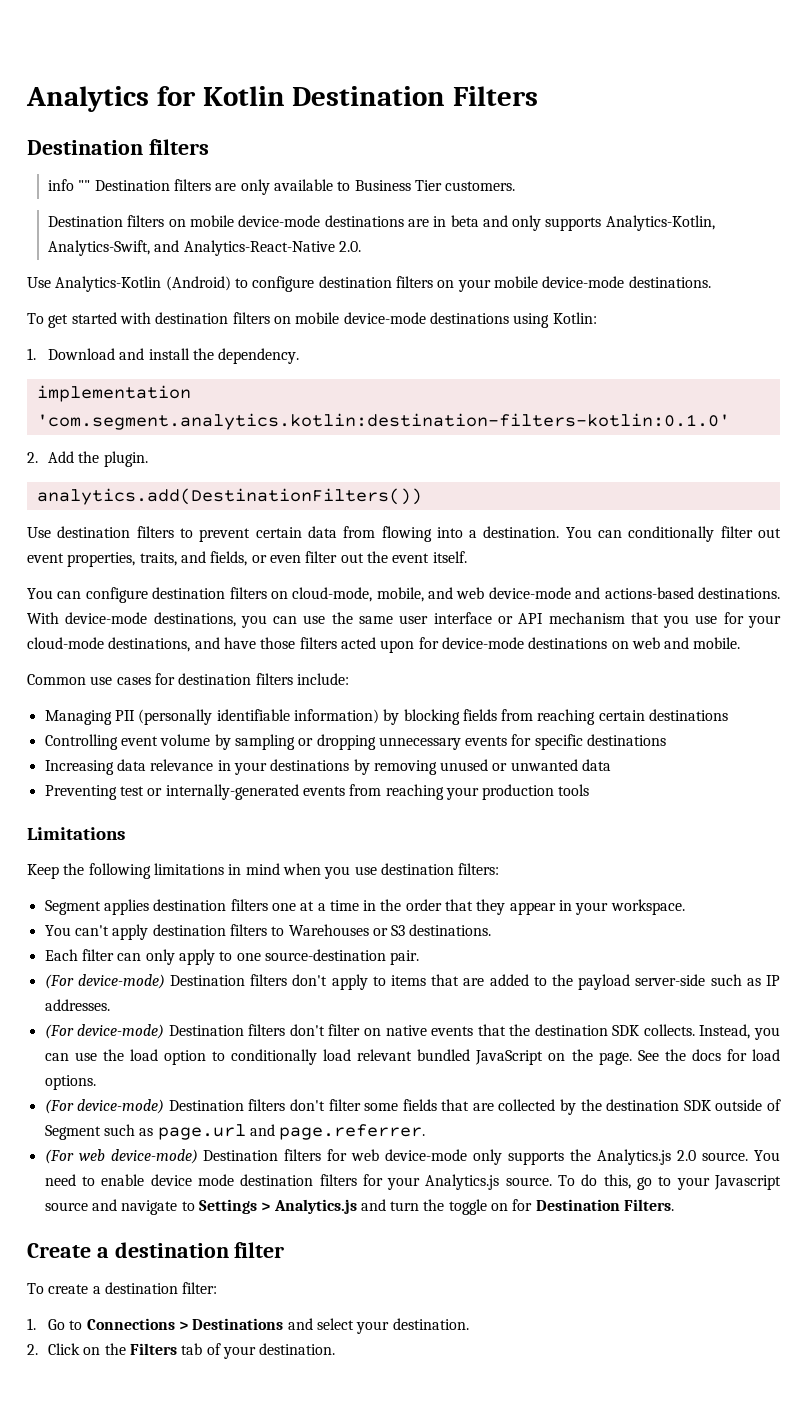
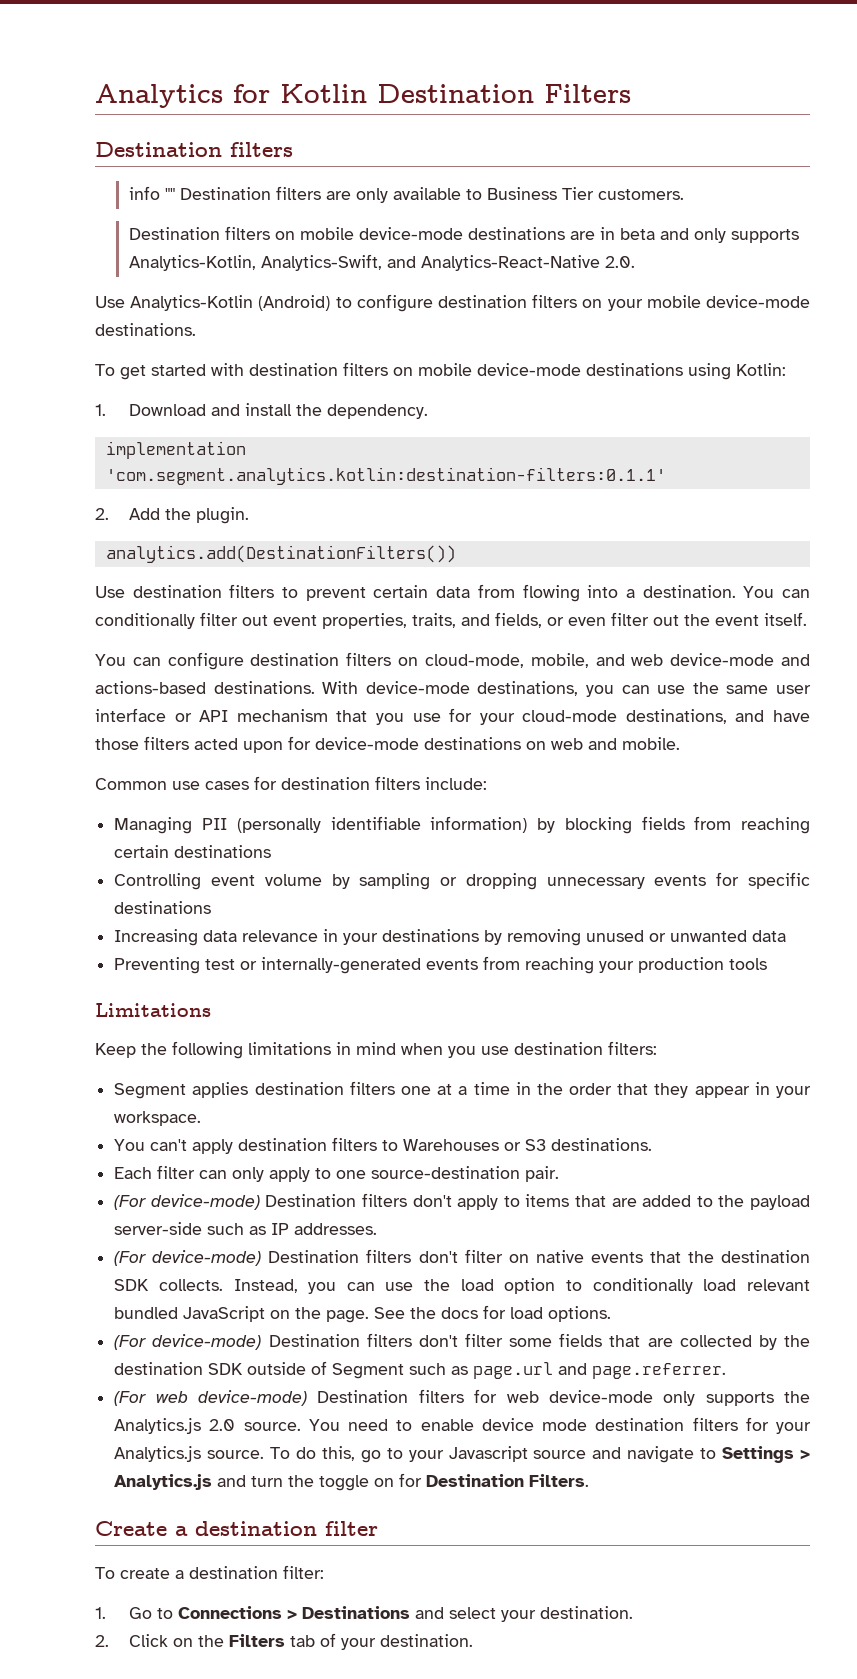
[36,413,730,430] 'com.segment.analytics.kotlin:destination-filters-kotlin:0.1.0' -> [105,467,666,485] 'com.segment.analytics.kotlin:destination-filters:0.1.1'

